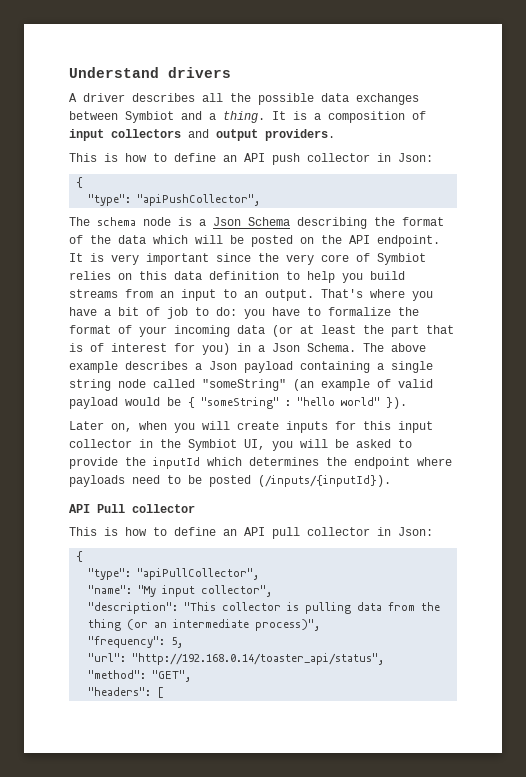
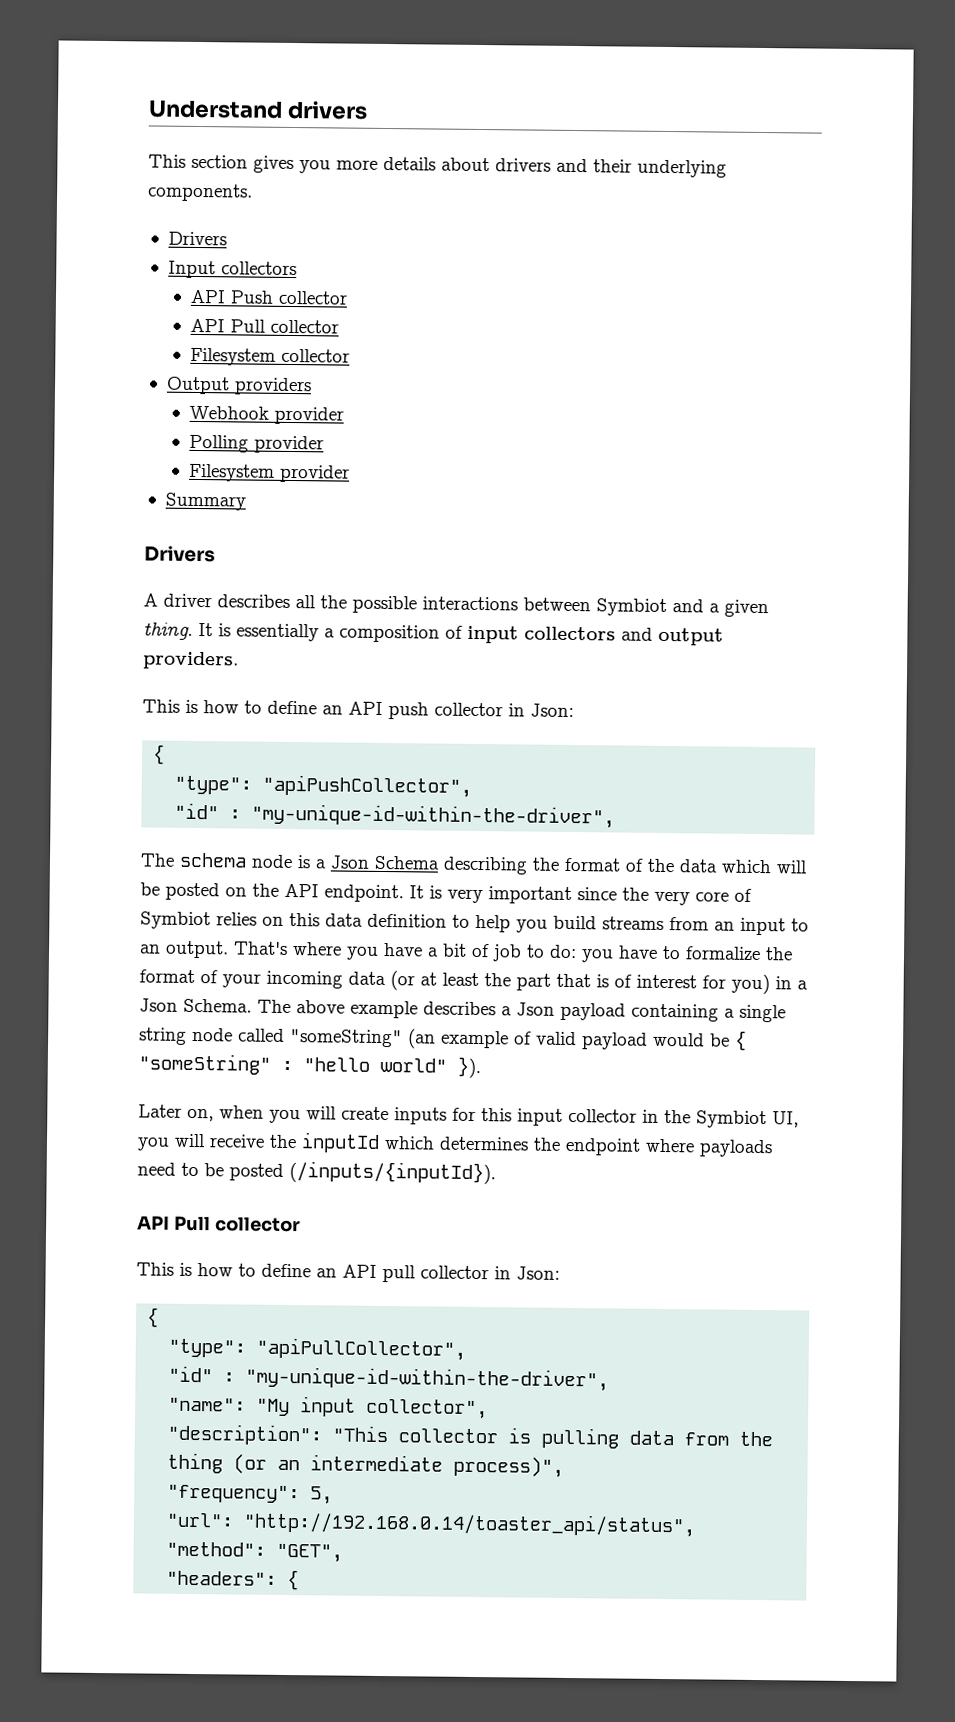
(231, 72) none -> [148,154,727,178] [148,183,253,202] [167,231,227,246] [167,260,297,279] [190,289,349,305] [190,318,340,334] [190,347,351,366] [165,376,312,396] [189,405,345,425] [189,434,325,454] [189,463,351,483] [164,492,246,511] [144,545,216,563] // This section gives you more details about drivers and their underlying components. // Drivers // Input collectors // API Push collector // API Pull collector // Filesystem collector // Output providers // Webhook provider // Polling provider // Filesystem provider // Summary // Drivers
[321,93,419,105] data exchanges -> [422,596,518,611] interactions
(216, 116) none -> [724,599,769,618] given
(307, 115) none -> [236,623,319,642] essentially
(261, 200) none -> [174,802,616,829] // "id" : "my-unique-id-within-the-driver",
[335,439,412,448] [69,457,118,469] be asked to provide -> [209,1134,265,1148] receive
(260, 574) none -> [168,1365,610,1392] // "id" : "my-unique-id-within-the-driver",
[157,687,165,698] [ -> [287,1570,300,1591] {

